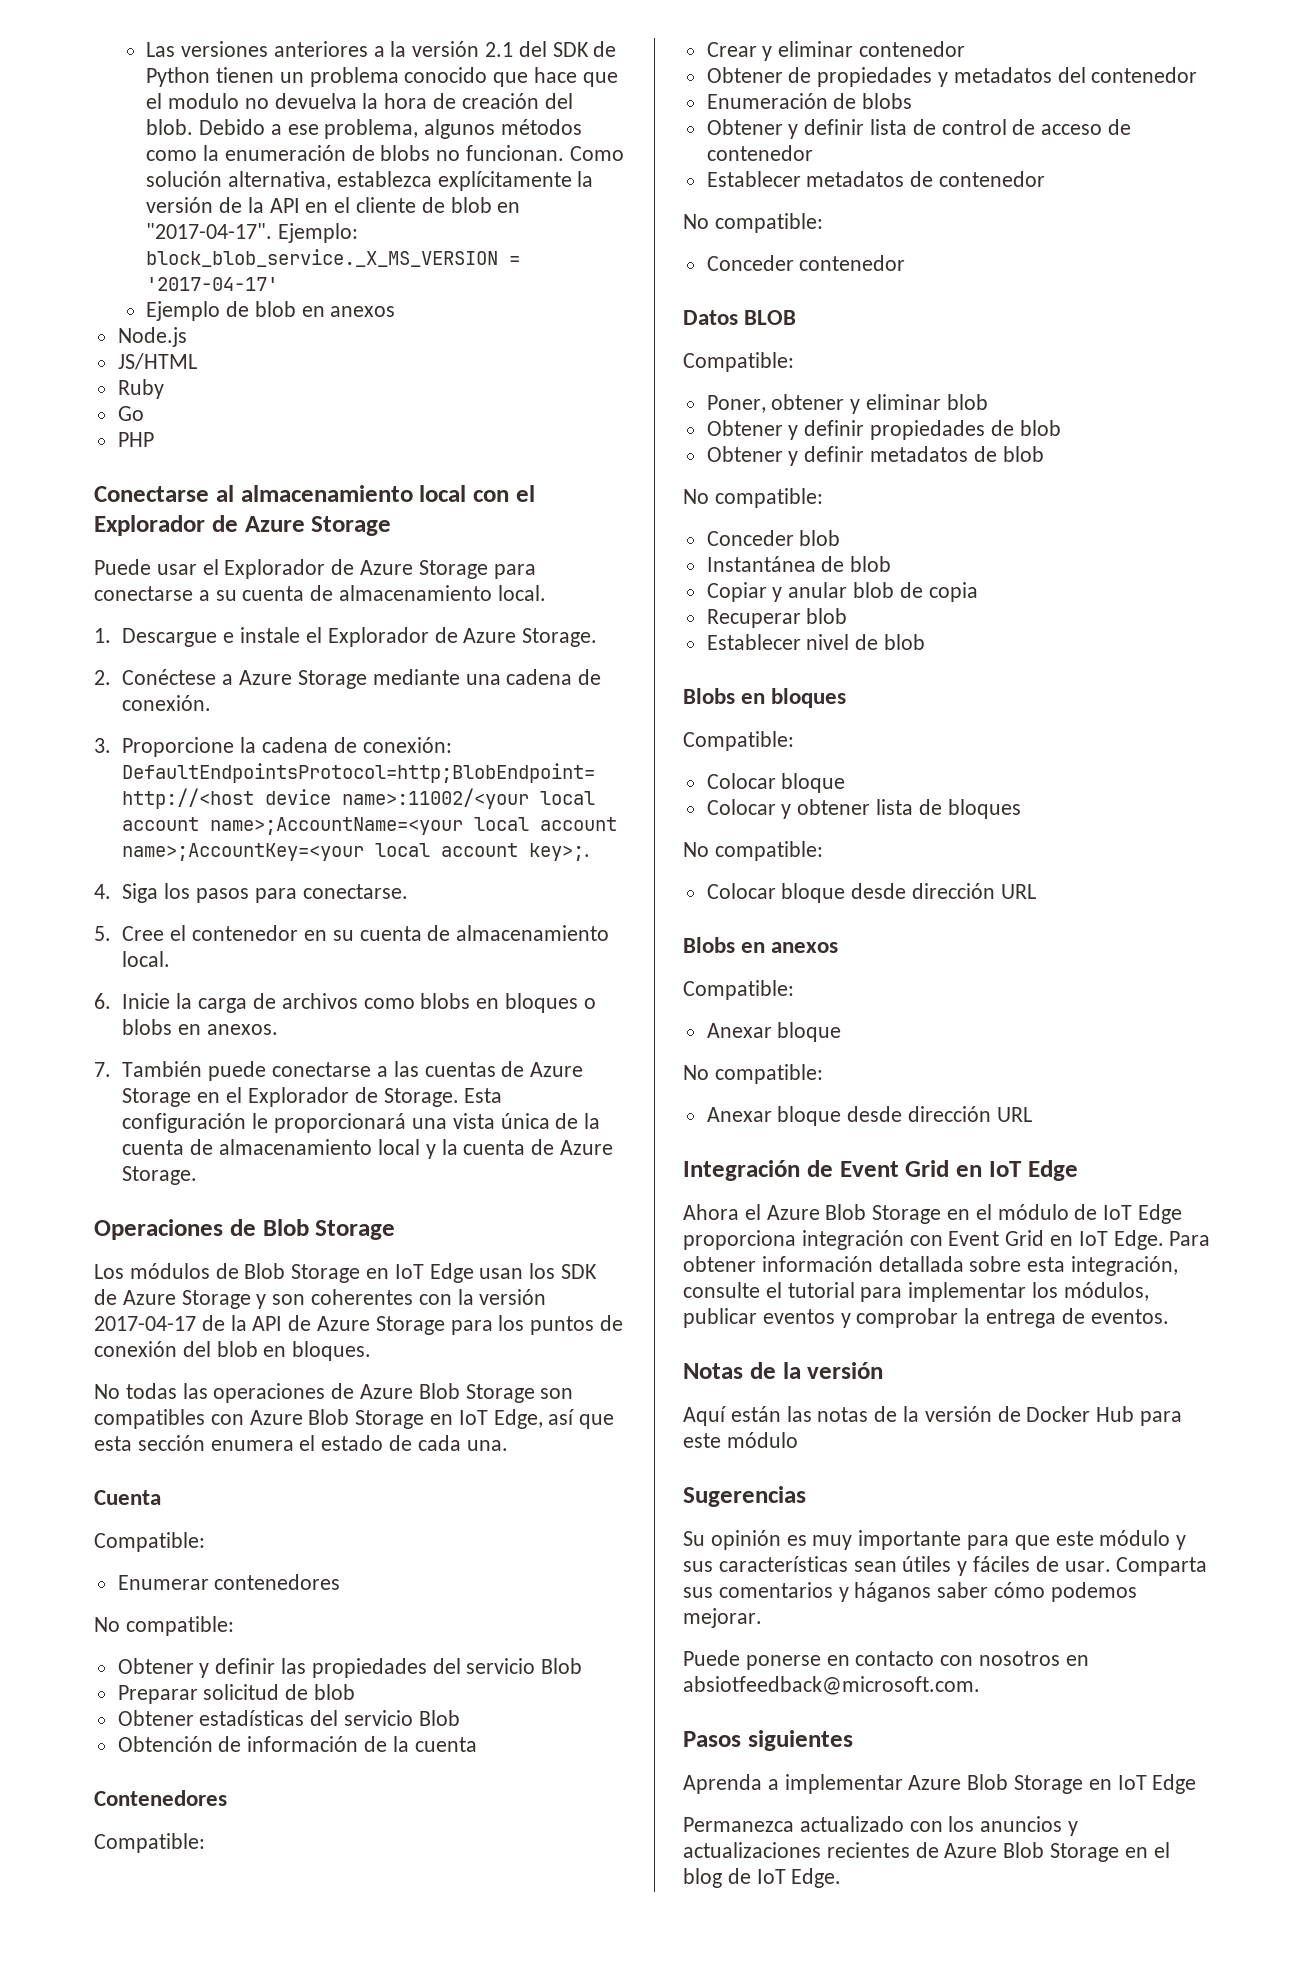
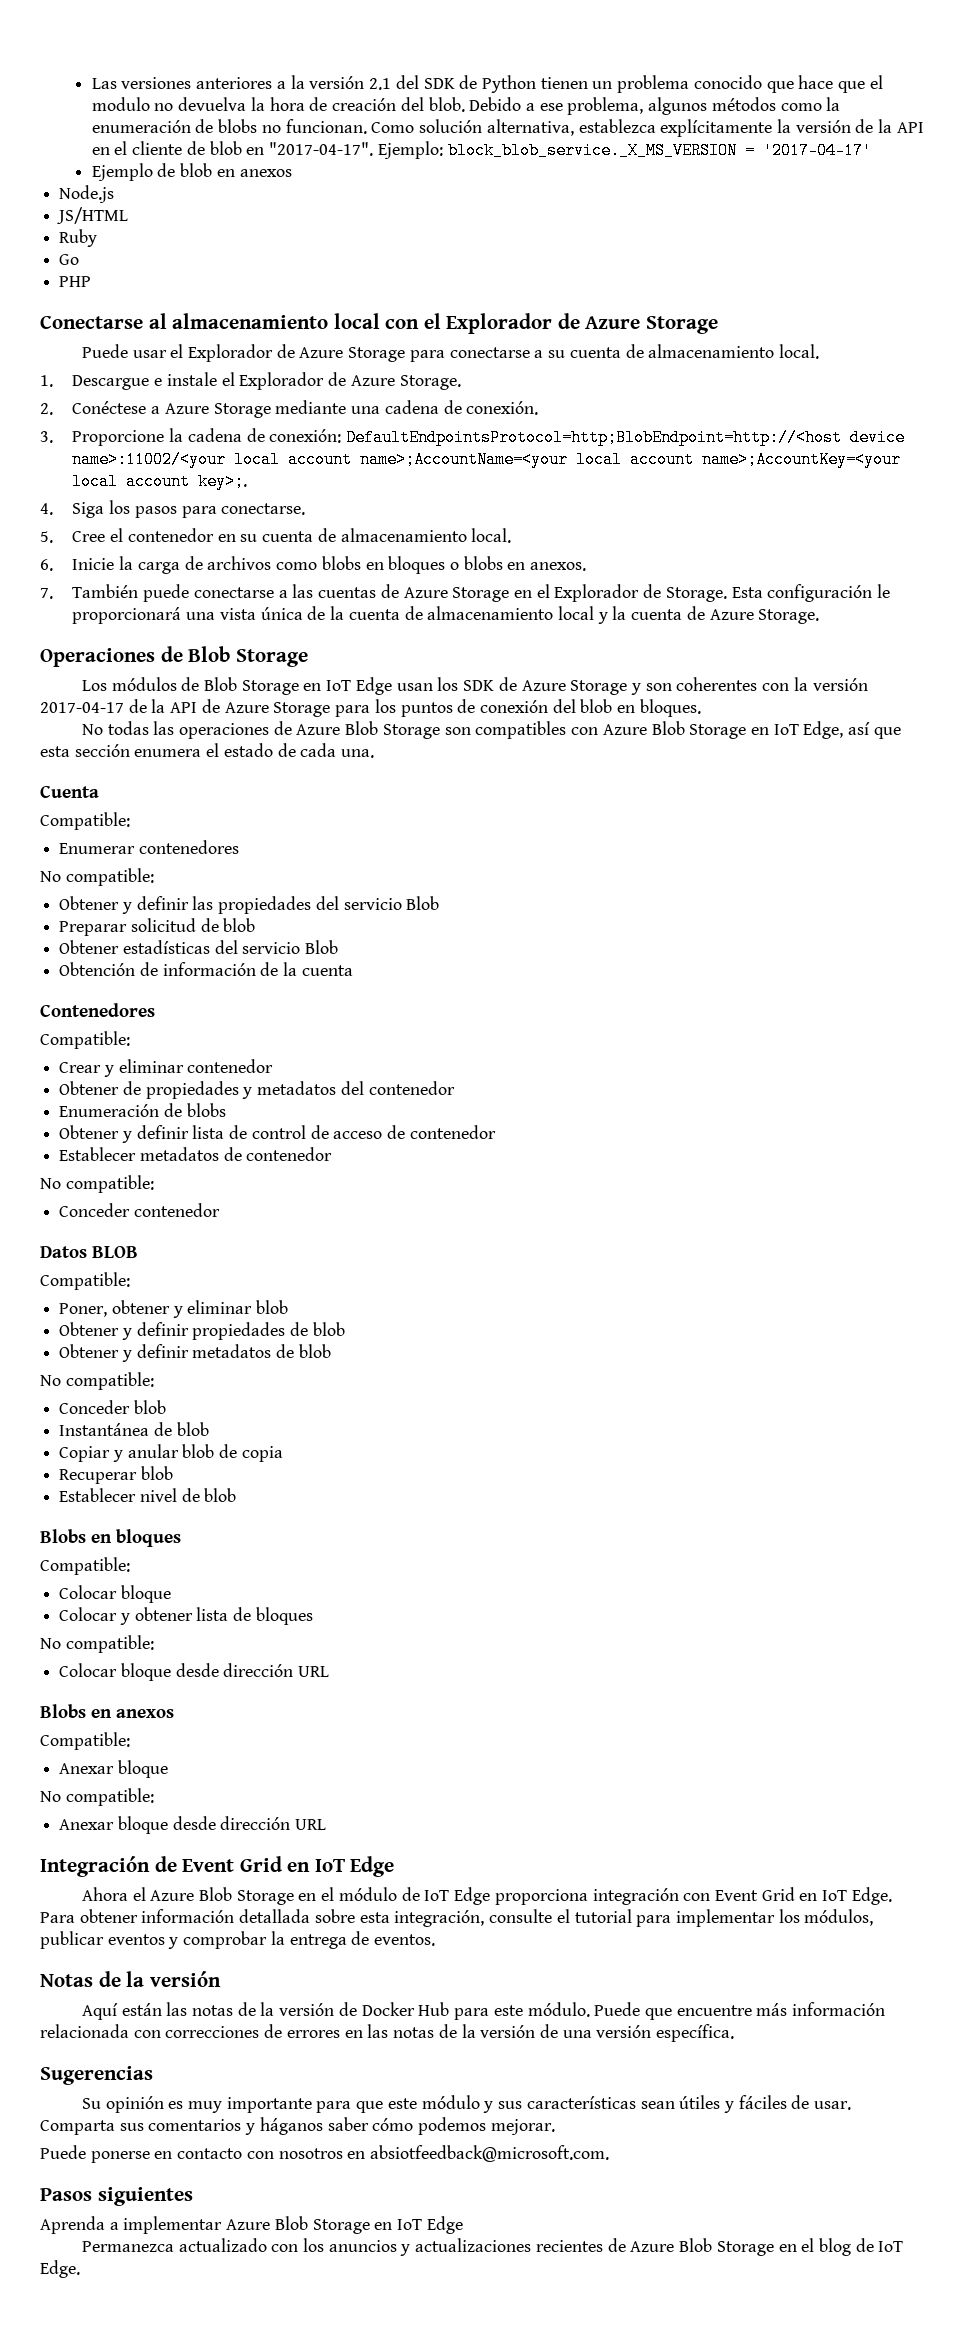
[726,1432,798,1448] módulo -> [527,2002,886,2020] [40,2024,735,2042] módulo. Puede que encuentre más información relacionada con correcciones de errores en las notas de la versión de una versión específica.

